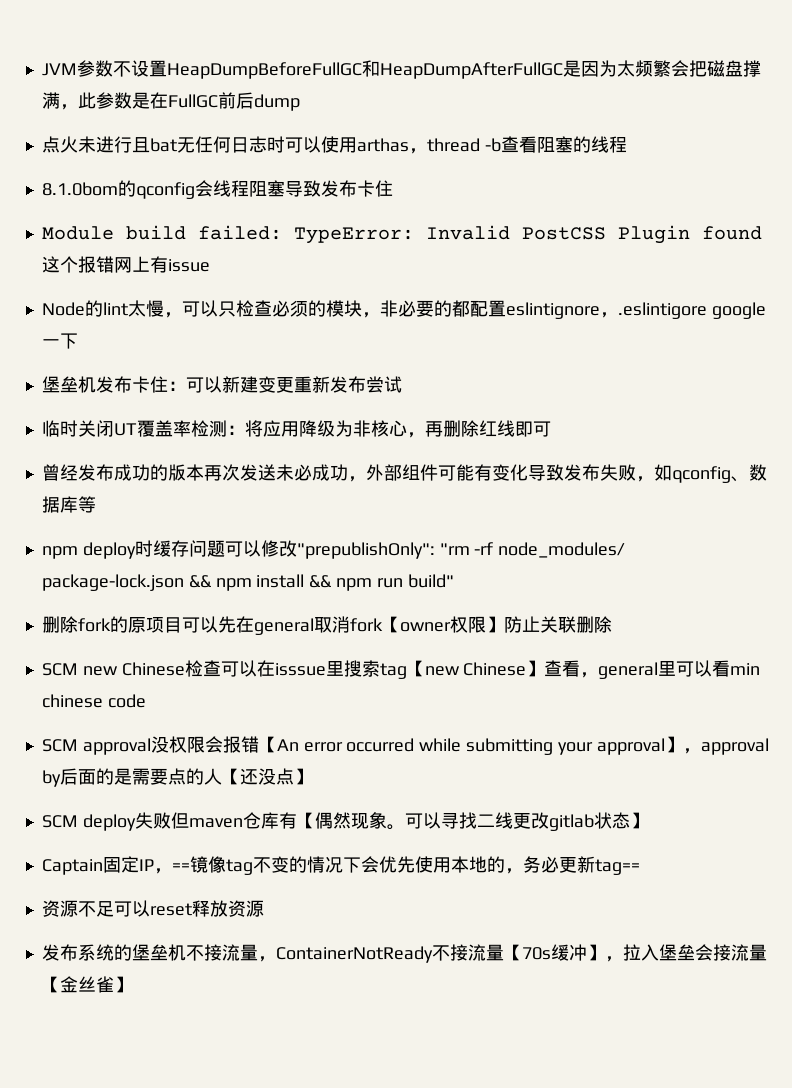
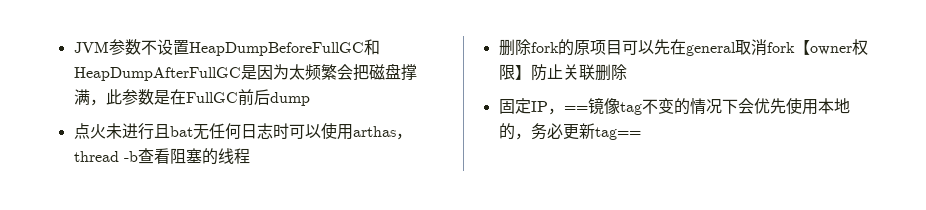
[41,180,393,199] [41,225,762,244] [41,256,210,273] [41,300,766,319] [41,333,78,349] [41,376,402,393] [41,420,551,438] [41,464,767,483] [41,496,96,513] [41,540,626,559] [41,574,454,591] // 8.1.0bom的qconfig会线程阻塞导致发布卡住 // Module build failed: TypeError: Invalid PostCSS Plugin found这个报错网上有issue // Node的lint太慢，可以只检查必须的模块，非必要的都配置eslintignore，.eslintigore google一下 // 堡垒机发布卡住：可以新建变更重新发布尝试 // 临时关闭UT覆盖率检测：将应用降级为非核心，再删除红线即可 // 曾经发布成功的版本再次发送未必成功，外部组件可能有变化导致发布失败，如qconfig、数据库等 // npm deploy时缓存问题可以修改"prepublishOnly": "rm -rf node_modules/ package-lock.json && npm install && npm run build" -> (250, 156) none
[41,660,761,679] [41,694,146,708] [41,736,769,755] [41,768,312,787] [41,812,648,831] [41,859,103,875] SCM new Chinese检查可以在isssue里搜索tag【new Chinese】查看，general里可以看min chinese code // SCM approval没权限会报错【An error occurred while submitting your approval】，approval by后面的是需要点的人【还没点】 // SCM deploy失败但maven仓库有【偶然现象。可以寻找二线更改gitlab状态】 // Captain -> (627, 72) none
[41,900,264,917] [41,944,767,963] [41,976,132,993] // 资源不足可以reset释放资源 // 发布系统的堡垒机不接流量，ContainerNotReady不接流量【70s缓冲】，拉入堡垒会接流量【金丝雀】 -> (641, 133) none

